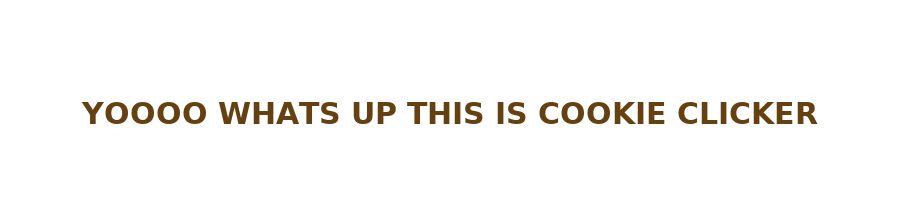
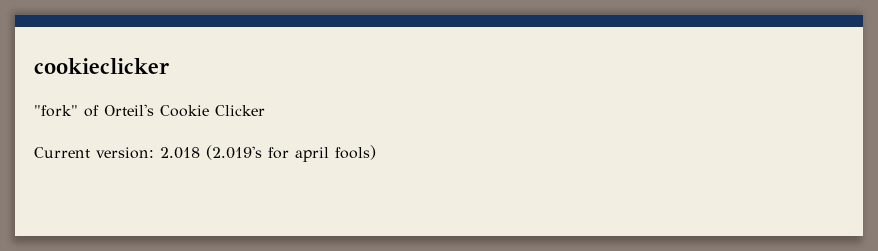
[81,102,818,124] YOOOO WHATS UP THIS IS COOKIE CLICKER -> [34,58,169,74] [34,104,265,117] [34,145,376,162] cookieclicker // "fork" of Orteil's Cookie Clicker // Current version: 2.018 (2.019's for april fools)

